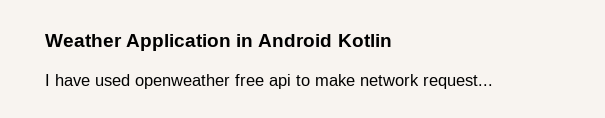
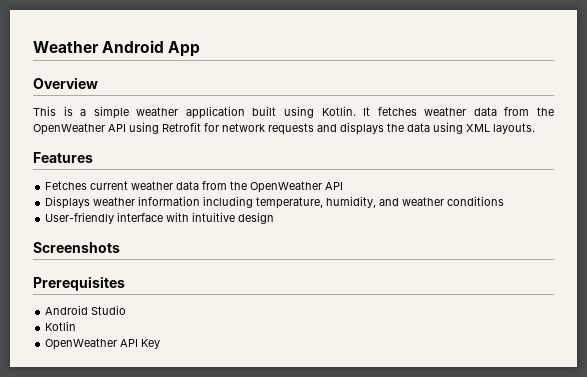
[126,34,392,51] [45,74,493,89] Application in Android Kotlin // I have used openweather free api to make network request... -> [102,40,201,57] [33,77,98,89] [33,106,554,119] [33,122,535,135] [33,152,93,163] [45,181,344,193] [45,196,505,209] [45,212,275,224] [33,242,120,253] [33,276,125,291] [45,305,127,315] [45,321,77,331] [45,338,161,350] Android App // Overview // This is a simple weather application built using Kotlin. It fetches weather data from the OpenWeather API using Retrofit for network requests and displays the data using XML layouts. // Features // Fetches current weather data from the OpenWeather API // Displays weather information including temperature, humidity, and weather conditions // User-friendly interface with intuitive design // Screenshots // Prerequisites // Android Studio // Kotlin // OpenWeather API Key

